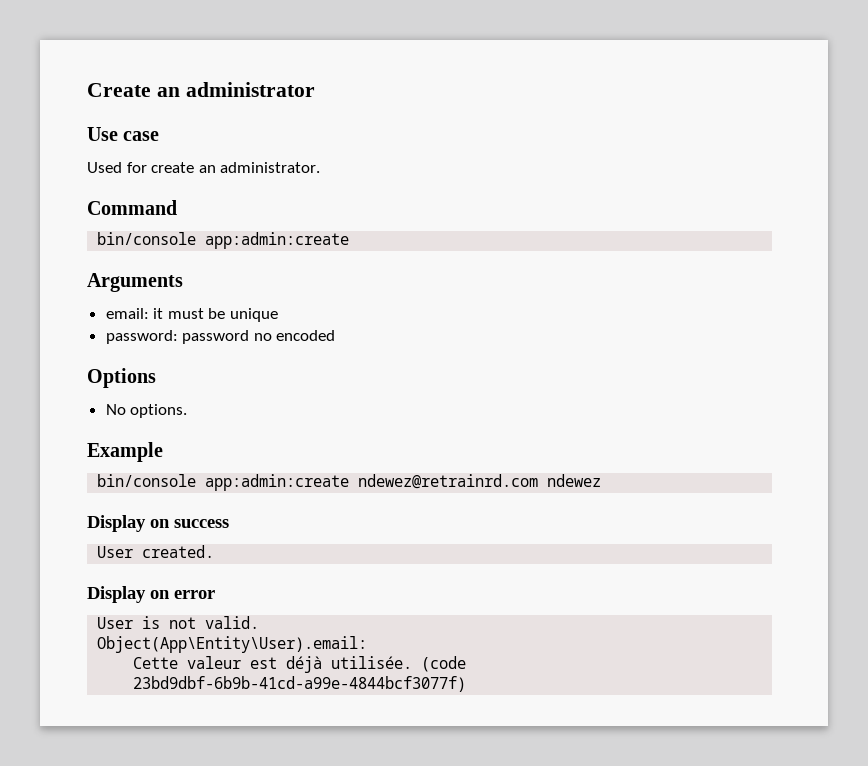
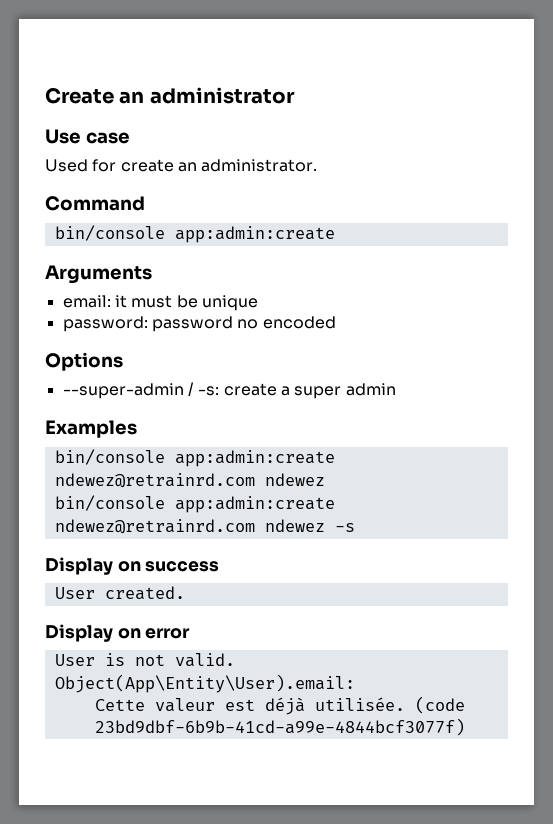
[105,404,188,418] [87,442,163,462] [97,474,602,491] No options. // Example // bin/console app:admin:create ndewez@retrainrd.com ndewez -> [62,382,396,399] [45,420,137,438] [54,449,335,467] [54,473,325,488] [54,495,335,513] [54,519,355,534] --super-admin / -s: create a super admin // Examples // bin/console app:admin:create ndewez@retrainrd.com ndewez // bin/console app:admin:create ndewez@retrainrd.com ndewez -s

